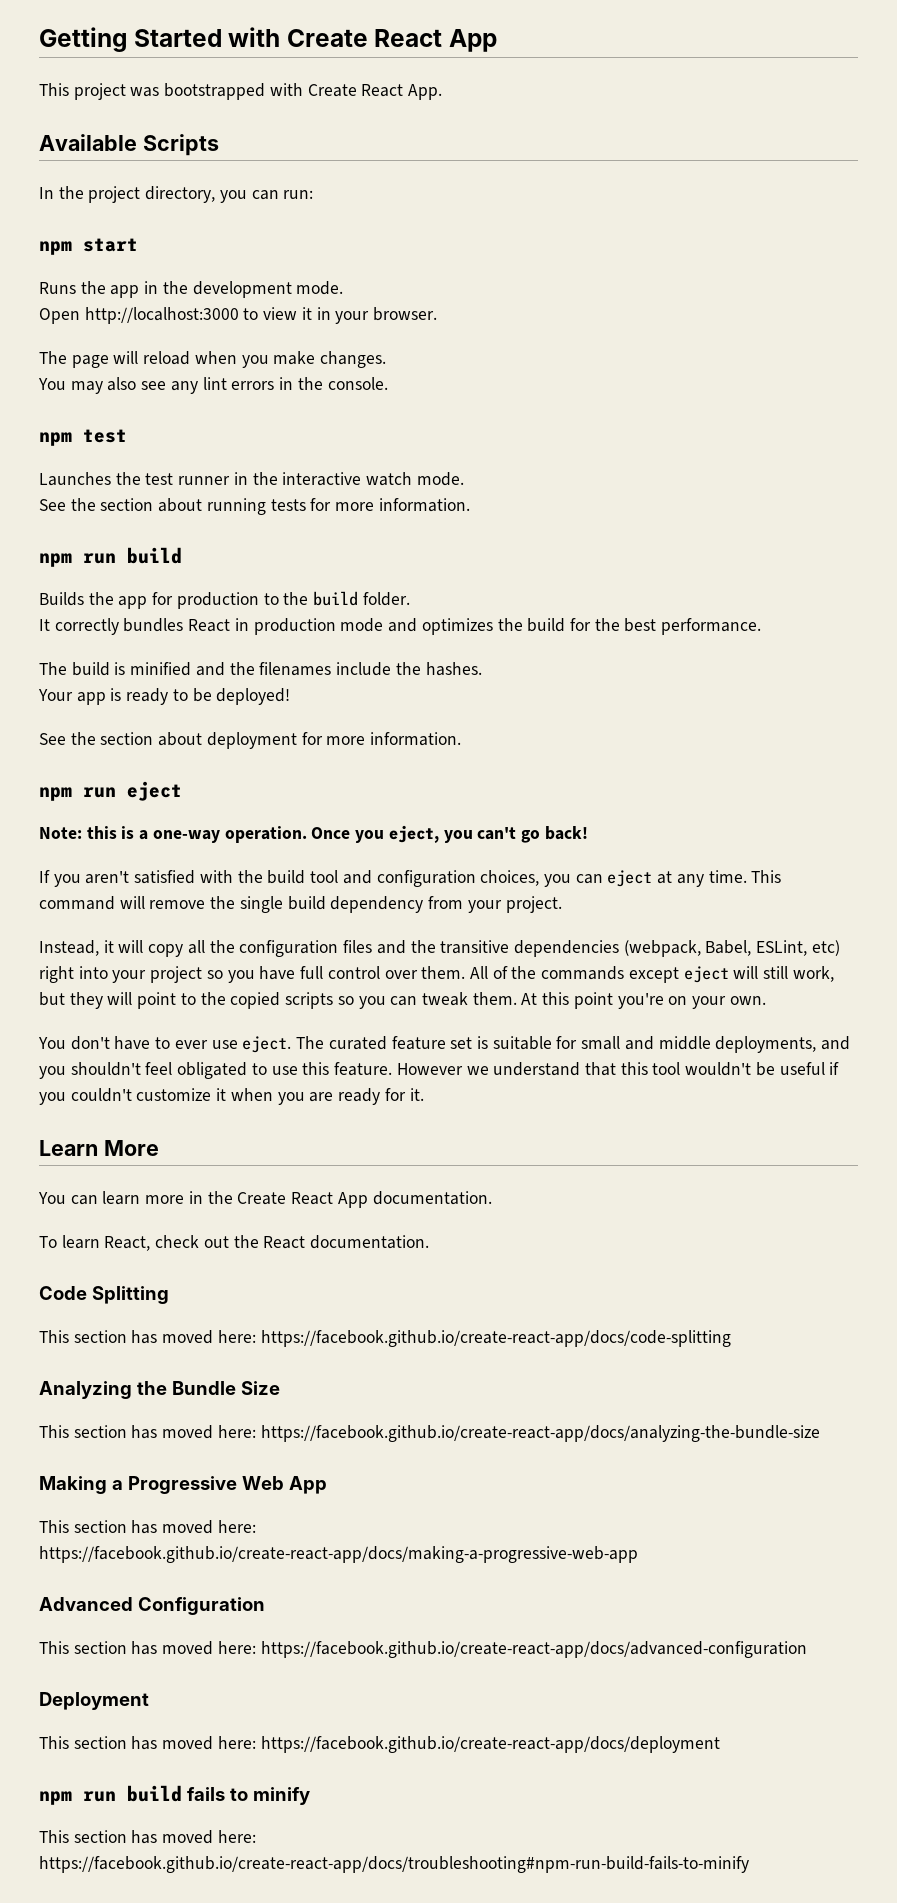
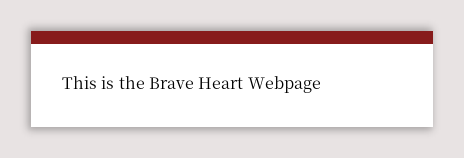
[39,27,498,52] [39,83,443,100] [39,134,219,156] [39,186,314,203] [39,238,138,255] [39,281,344,298] [39,307,438,324] [39,351,387,368] [38,377,388,394] [39,429,127,446] [39,472,464,486] [39,498,470,515] [39,547,182,567] [39,591,410,609] [39,618,762,635] [39,662,482,676] [38,688,291,705] [39,732,462,749] [39,781,182,801] [39,825,588,843] [39,870,782,887] [39,896,562,913] [39,940,840,957] [39,966,834,983] [39,992,766,1009] [38,1036,851,1053] [39,1062,840,1079] [39,1088,424,1105] [39,1140,159,1156] [38,1191,492,1208] [39,1235,430,1251] [39,1286,169,1304] [39,1330,731,1347] [39,1381,280,1399] [39,1425,820,1442] [39,1476,327,1494] [39,1520,256,1534] [39,1546,638,1563] [39,1597,265,1615] [39,1641,807,1658] [39,1692,149,1710] [39,1736,720,1753] [39,1785,310,1805] [39,1830,256,1844] [39,1856,749,1873] Getting Started with Create React App // This project was bootstrapped with Create React App. // Available Scripts // In the project directory, you can run: // npm start // Runs the app in the development mode. // Open http://localhost:3000 to view it in your browser. // The page will reload when you make changes. // You may also see any lint errors in the console. // npm test // Launches the test runner in the interactive watch mode. // See the section about running tests for more information. // npm run build // Builds the app for production to the build folder. // It correctly bundles React in production mode and optimizes the build for the best performance. // The build is minified and the filenames include the hashes. // Your app is ready to be deployed! // See the section about deployment for more information. // npm run eject // Note: this is a one-way operation. Once you eject, you can't go back! // If you aren't satisfied with the build tool and configuration choices, you can eject at any time. This command will remove the single build dependency from your project. // Instead, it will copy all the configuration files and the transitive dependencies (webpack, Babel, ESLint, etc) right into your project so you have full control over them. All of the commands except eject will still work, but they will point to the copied scripts so you can tweak them. At this point you're on your own. // You don't have to ever use eject. The curated feature set is suitable for small and middle deployments, and you shouldn't feel obligated to use this feature. However we understand that this tool wouldn't be useful if you couldn't customize it when you are ready for it. // Learn More // You can learn more in the Create React App documentation. // To learn React, check out the React documentation. // Code Splitting // This section has moved here: https://facebook.github.io/create-react-app/docs/code-splitting // Analyzing the Bundle Size // This section has moved here: https://facebook.github.io/create-react-app/docs/analyzing-the-bundle-size // Making a Progressive Web App // This section has moved here: https://facebook.github.io/create-react-app/docs/making-a-progressive-web-app // Advanced Configuration // This section has moved here: https://facebook.github.io/create-react-app/docs/advanced-configuration // Deployment // This section has moved here: https://facebook.github.io/create-react-app/docs/deployment // npm run build fails to minify // This section has moved here: https://facebook.github.io/create-react-app/docs/troubleshooting#npm-run-build-fails-to-minify -> [62,76,321,93] This is the Brave Heart Webpage

